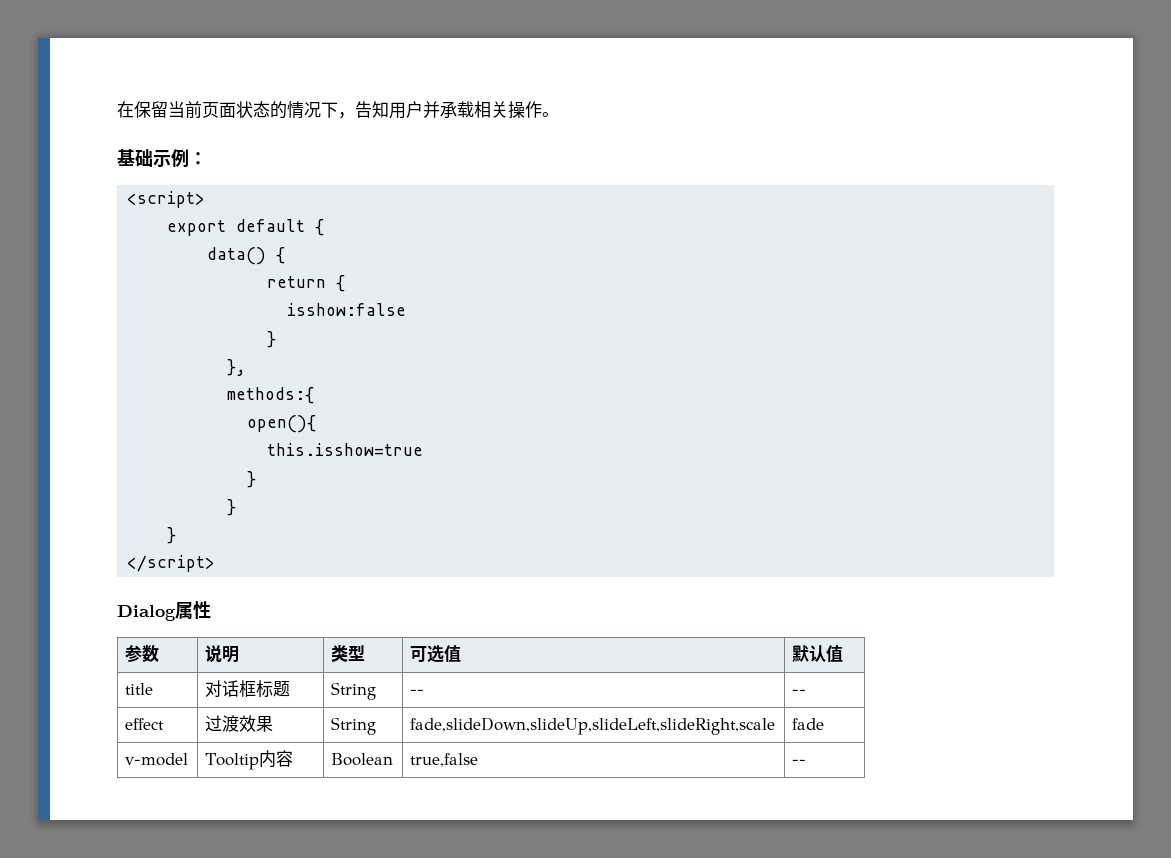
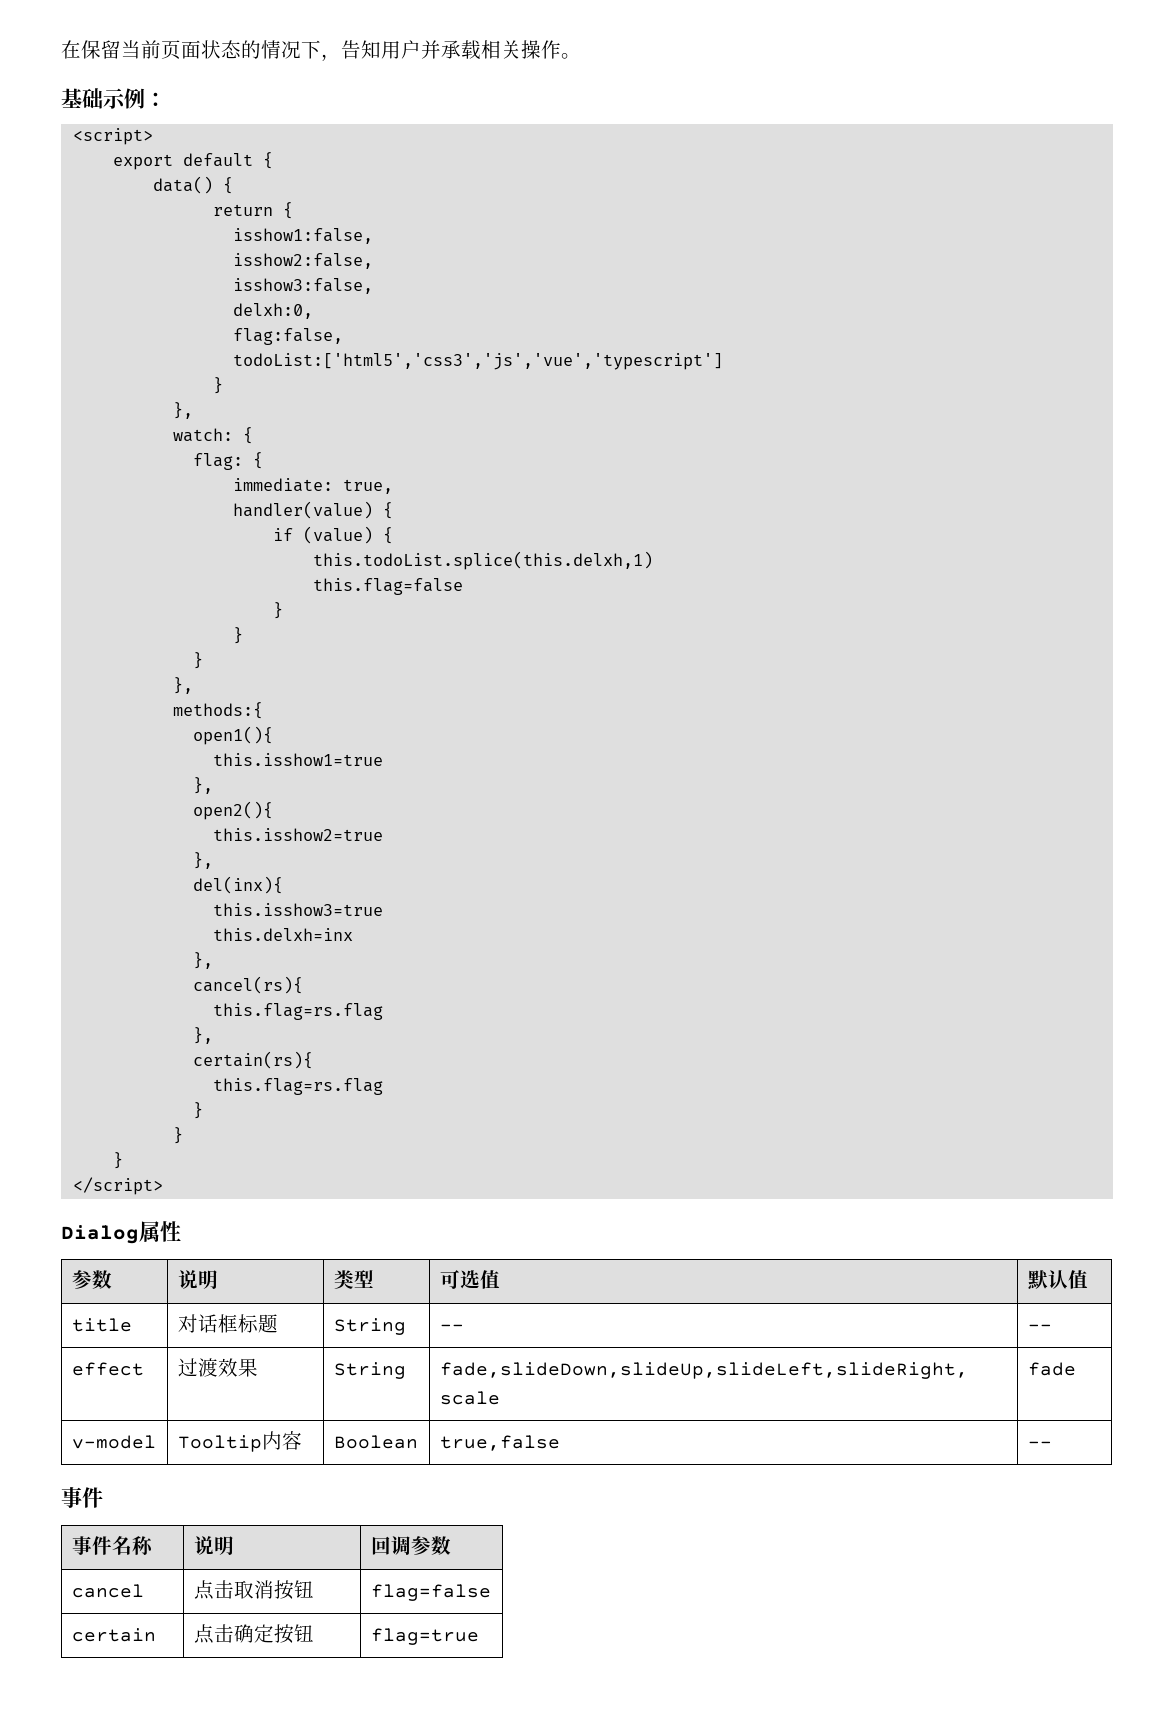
[287,303,407,316] [267,331,277,348] [227,359,247,376] [227,387,315,404] [247,415,317,433] [267,443,424,456] isshow:false // } // }, // methods:{ // open(){ // this.isshow=true -> [232,228,373,244] [232,253,373,269] [232,278,373,294] [232,303,313,319] [232,328,343,345] [232,353,723,370] [212,377,223,394] [172,402,193,419] [172,427,253,444] [192,452,263,470] [232,478,393,494] [232,501,393,519] [272,526,393,544] [312,551,653,570] [312,578,463,595] [272,602,283,619] [232,627,243,644] [192,652,203,669] [172,677,193,694] [172,702,263,719] [192,726,273,745] [212,753,383,766] [192,777,213,794] [192,801,273,820] [212,828,383,841] [192,852,213,869] [192,876,283,894] [212,903,383,916] [212,928,353,941] [192,952,213,969] [192,976,303,994] [212,1003,383,1020] [192,1027,213,1044] [192,1051,313,1069] [212,1078,383,1095] isshow1:false, // isshow2:false, // isshow3:false, // delxh:0, // flag:false, // todoList:['html5','css3','js','vue','typescript'] // } // }, // watch: { // flag: { // immediate: true, // handler(value) { // if (value) { // this.todoList.splice(this.delxh,1) // this.flag=false // } // } // } // }, // methods:{ // open1(){ // this.isshow1=true // }, // open2(){ // this.isshow2=true // }, // del(inx){ // this.isshow3=true // this.delxh=inx // }, // cancel(rs){ // this.flag=rs.flag // }, // certain(rs){ // this.flag=rs.flag
(807, 762) none -> [61,1487,103,1508] [71,1536,153,1555] [193,1536,234,1555] [370,1536,451,1555] [71,1584,144,1598] [193,1580,314,1600] [370,1584,491,1601] [71,1628,156,1642] [193,1624,314,1644] [370,1628,479,1645] // 事件 // 事件名称 | 说明 | 回调参数 // cancel | 点击取消按钮 | flag=false // certain | 点击确定按钮 | flag=true

